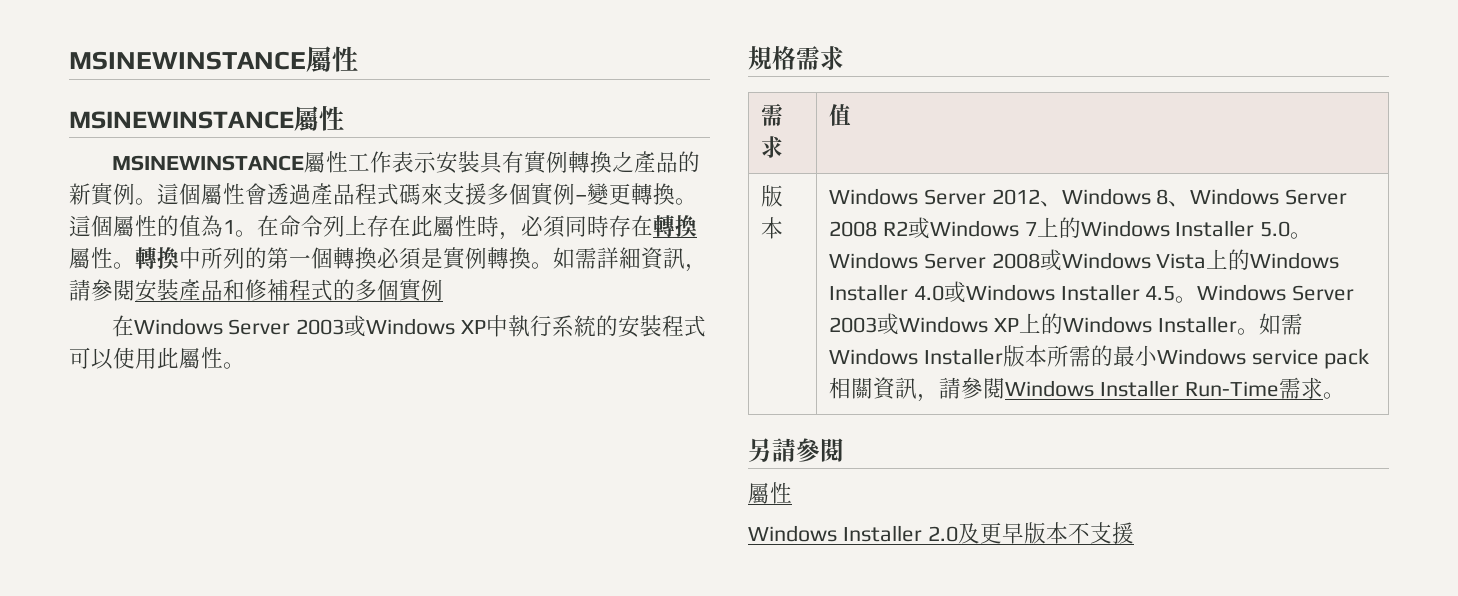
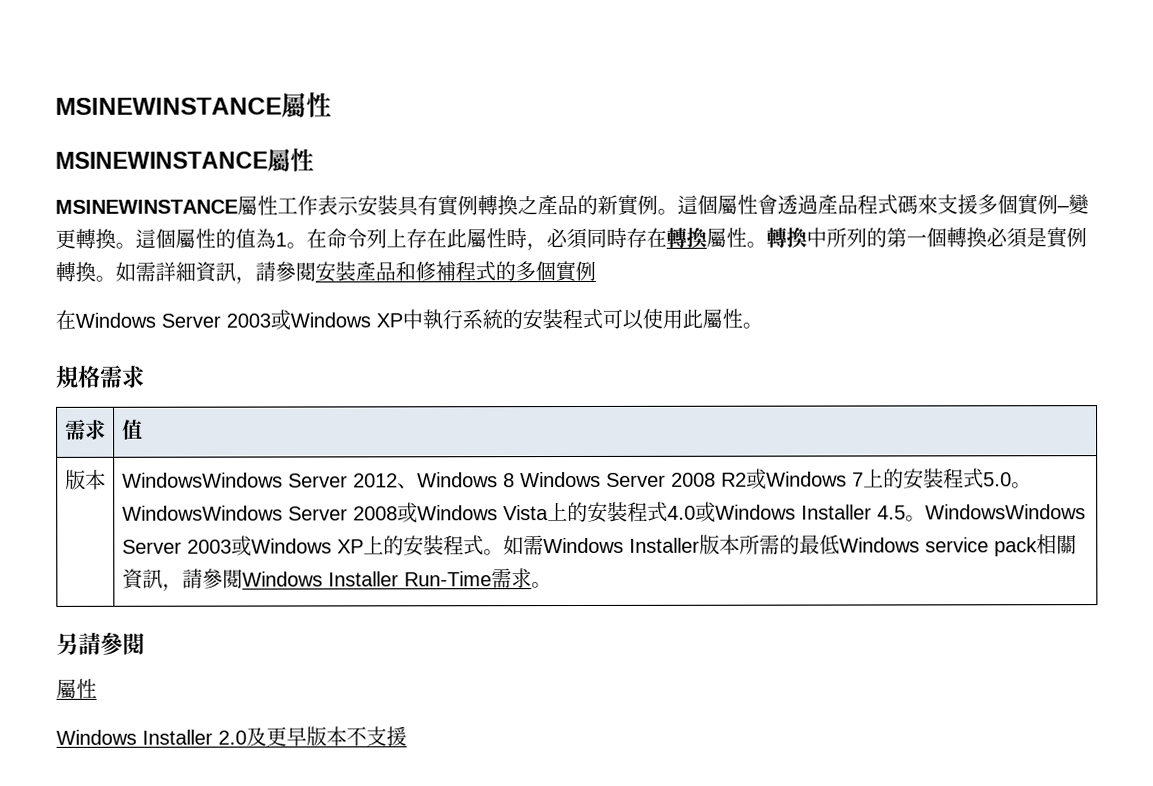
[828,188,918,205] Windows -> [121,472,283,488] WindowsWindows
[1168,201,1191,207] 、 -> (515, 480) none
[1080,220,1313,239] [828,252,918,269] Windows Installer 5.0。Windows -> [902,468,1032,490] [121,505,283,521] 安裝程式5.0。WindowsWindows
[1250,252,1340,269] [828,284,908,301] Windows Installer -> [586,501,668,523] 安裝程式
[1197,284,1287,301] Windows -> [924,504,1086,520] WindowsWindows
[1062,316,1237,333] Windows Installer -> [402,535,484,557] 安裝程式
[1134,345,1157,366] 小 -> [818,534,840,555] 低

